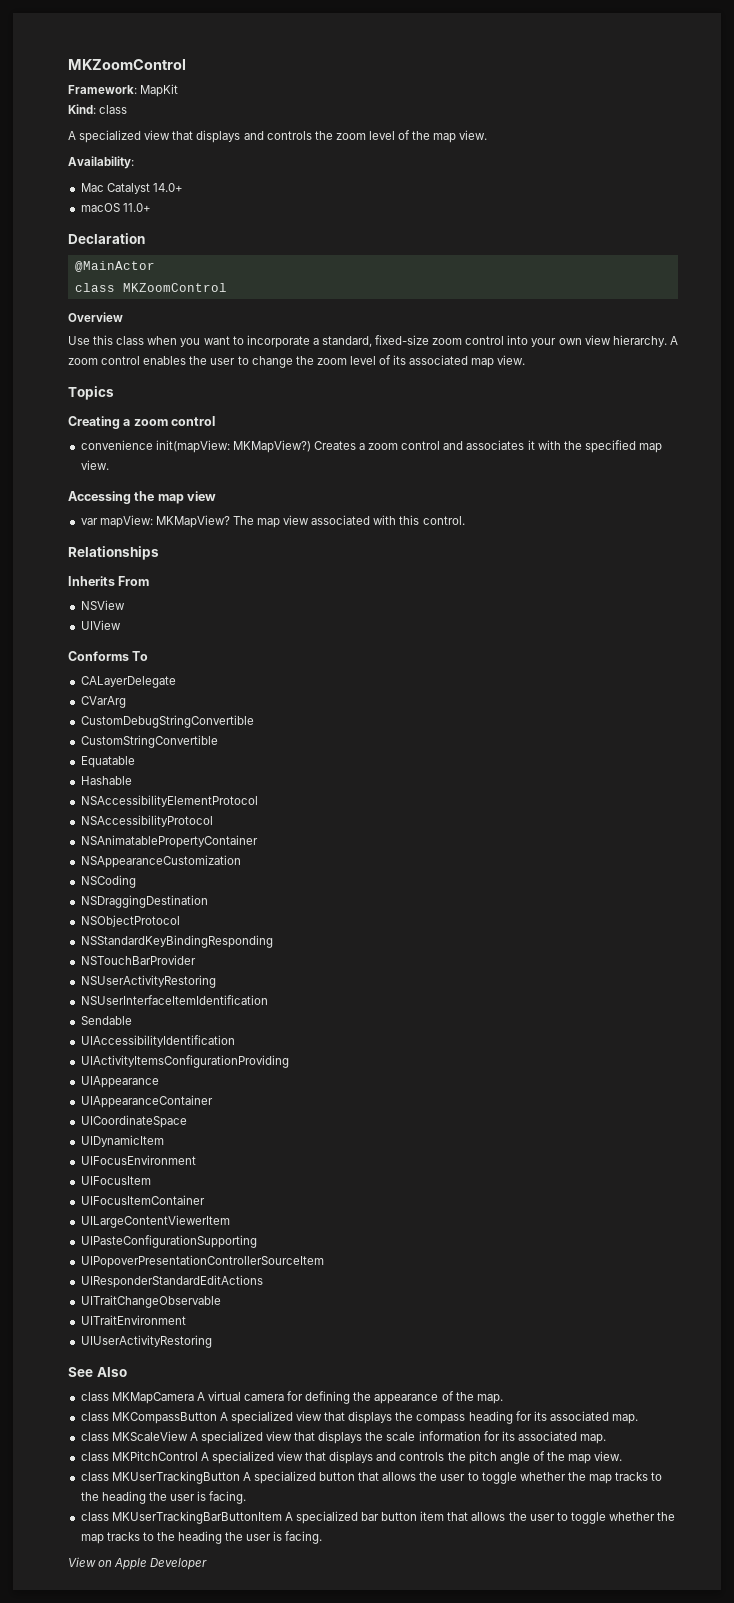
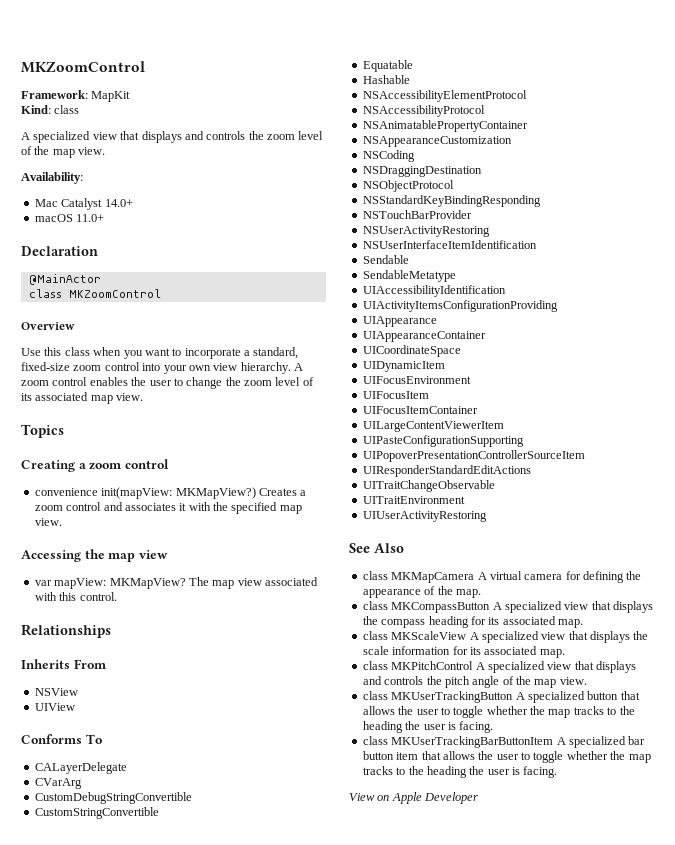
(132, 1020) none -> [362,270,456,282] // SendableMetatype

